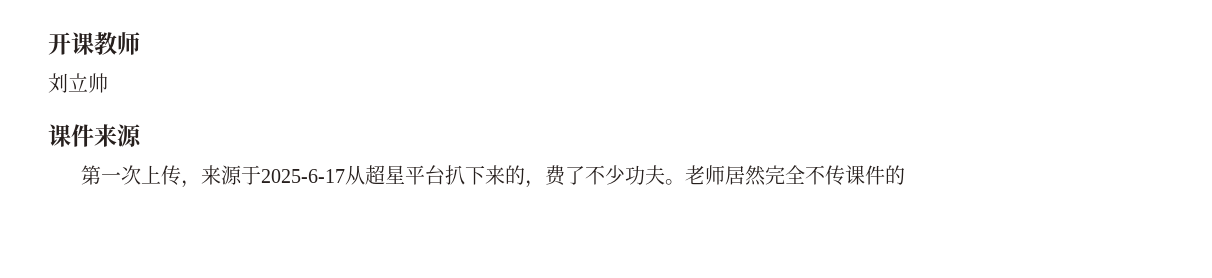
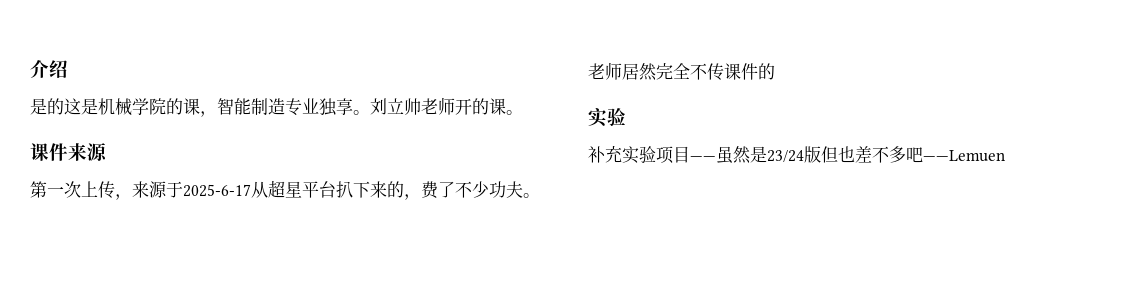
[48,32,140,55] 开课教师 // -> [30,60,68,78] [30,98,370,117] 介绍 // 是的这是机械学院的课，智能制造专业独享。
(108, 83) none -> [421,97,523,115] 老师开的课。
(906, 175) none -> [588,108,626,127] [588,145,1005,164] // 实验 // 补充实验项目——虽然是23/24版但也差不多吧——Lemuen

